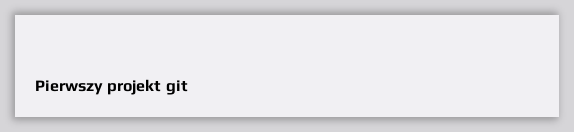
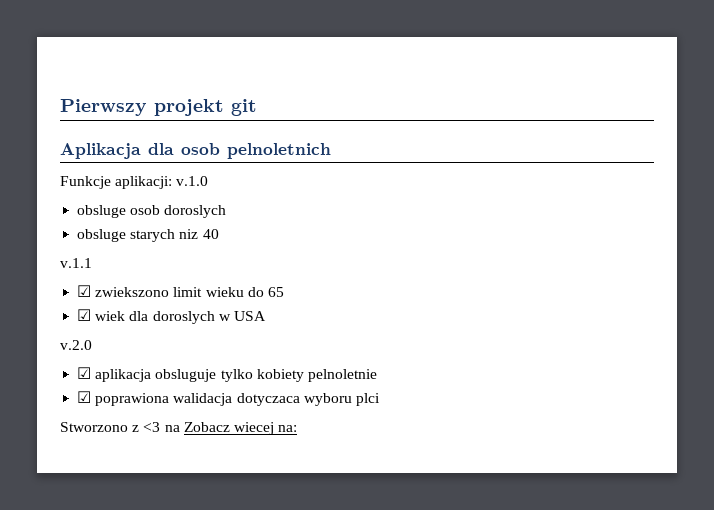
(188, 87) none -> [60,143,331,159] [60,176,209,189] [77,205,227,218] [77,229,219,242] [60,258,92,268] [77,285,284,297] [77,309,266,324] [60,340,92,350] [77,367,377,382] [77,391,380,406] [60,422,298,435] // Aplikacja dla osob pelnoletnich // Funkcje aplikacji: v.1.0 // obsluge osob doroslych // obsluge starych niz 40 // v.1.1 // ☑ zwiekszono limit wieku do 65 // ☑ wiek dla doroslych w USA // v.2.0 // ☑ aplikacja obsluguje tylko kobiety pelnoletnie // ☑ poprawiona walidacja dotyczaca wyboru plci // Stworzono z <3 na Zobacz wiecej na:

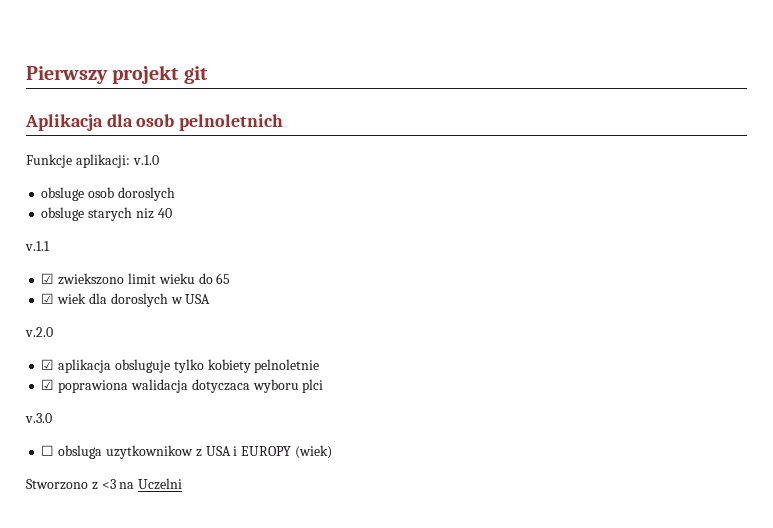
(380, 399) none -> [25,413,52,423] [41,445,332,459] // v.3.0 // ☐ obsluga uzytkownikow z USA i EUROPY (wiek)
[183,422,298,435] Zobacz wiecej na: -> [138,478,183,490] Uczelni

